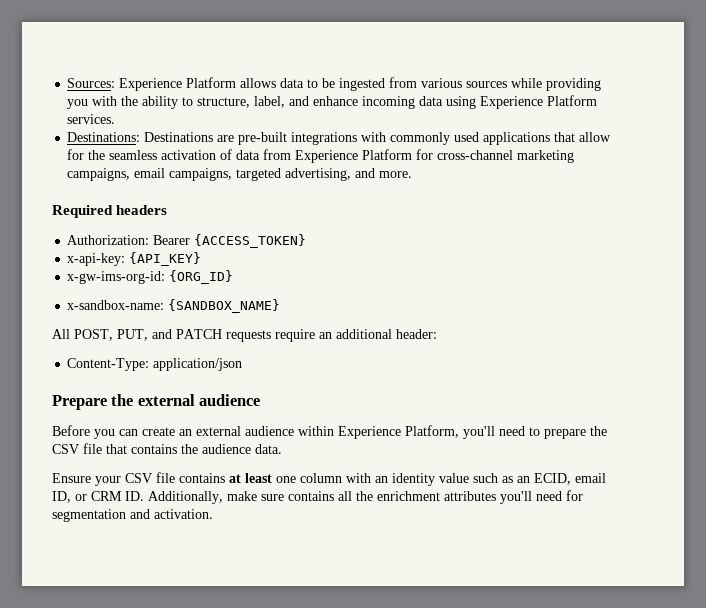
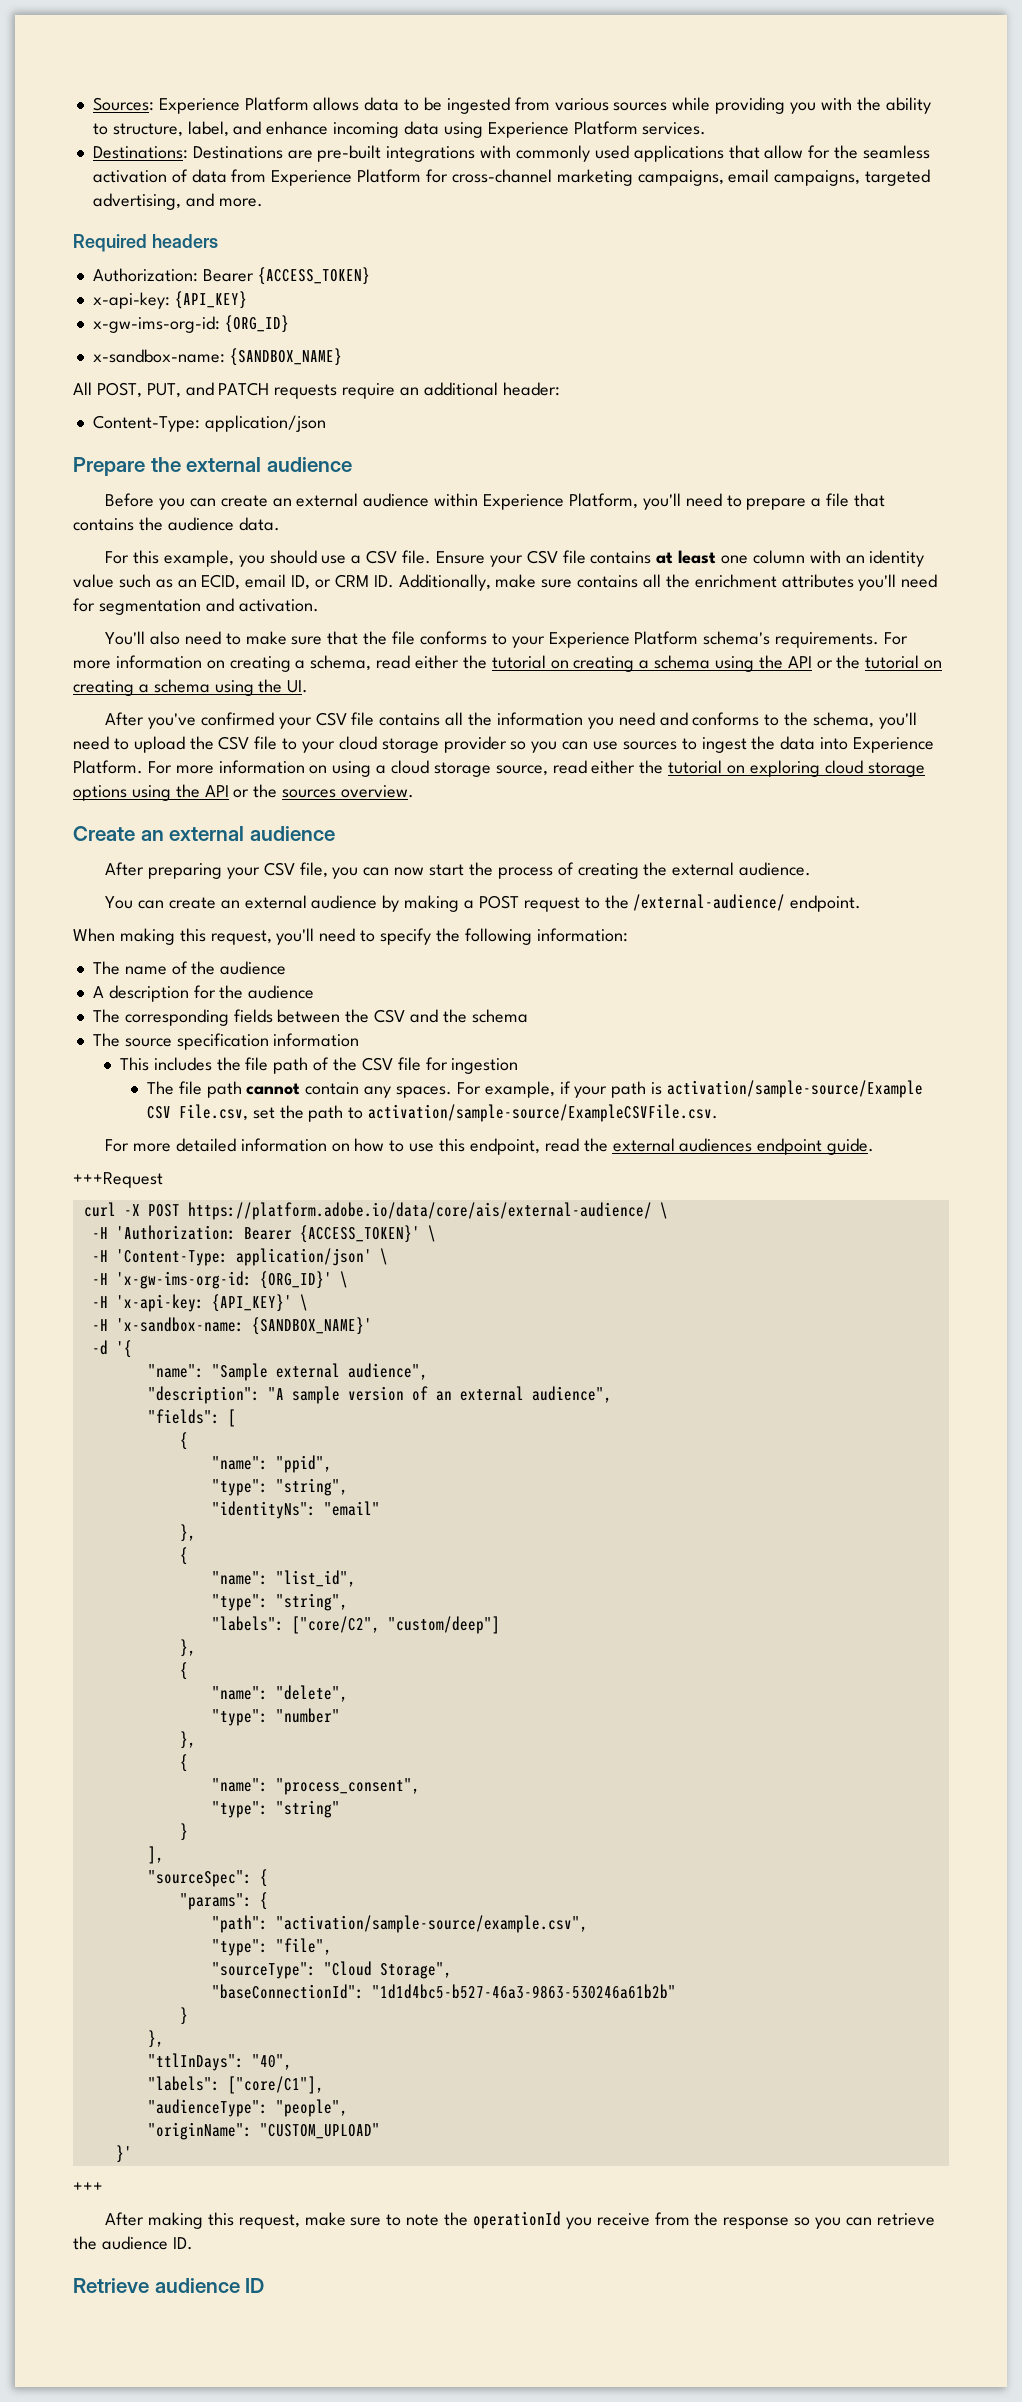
[590,426,607,436] [52,444,79,454] the CSV -> [811,498,822,507] a
(282, 449) none -> [105,550,432,567] For this example, you should use a CSV file.
(213, 514) none -> [105,631,908,648] [73,655,943,672] [73,679,309,696] [105,712,917,729] [73,736,935,753] [73,760,925,777] [73,784,415,801] [73,826,335,841] [105,862,812,879] [105,894,862,912] [73,928,628,945] [92,961,287,975] [92,985,315,1002] [92,1009,528,1026] [92,1033,360,1050] [119,1057,519,1074] [146,1080,924,1098] [146,1104,719,1122] [105,1138,875,1155] [73,1172,163,1188] [83,1202,668,1220] [91,1225,436,1243] [91,1248,388,1266] [91,1271,348,1289] [91,1294,308,1312] [91,1317,372,1335] [91,1340,132,1358] [147,1363,428,1381] [147,1386,612,1404] [147,1409,236,1427] [179,1432,188,1450] [211,1455,332,1473] [211,1478,348,1496] [211,1501,380,1519] [179,1524,196,1542] [179,1547,188,1565] [211,1570,356,1587] [211,1593,348,1611] [211,1616,500,1634] [179,1639,196,1657] [179,1662,188,1680] [211,1685,348,1702] [211,1708,340,1726] [179,1731,196,1749] [179,1754,188,1772] [211,1778,420,1795] [211,1800,340,1818] [179,1823,188,1841] [147,1846,164,1864] [147,1869,268,1887] [179,1892,268,1910] [211,1915,588,1933] [211,1938,332,1956] [211,1961,452,1979] [211,1984,676,1999] [179,2007,188,2025] [147,2030,164,2048] [147,2053,292,2071] [147,2076,324,2094] [147,2099,348,2117] [147,2122,380,2140] [115,2145,132,2163] [73,2182,103,2192] [105,2211,935,2229] [73,2236,193,2250] [73,2278,265,2293] // You'll also need to make sure that the file conforms to your Experience Platform schema's requirements. For more information on creating a schema, read either the tutorial on creating a schema using the API or the tutorial on creating a schema using the UI. // After you've confirmed your CSV file contains all the information you need and conforms to the schema, you'll need to upload the CSV file to your cloud storage provider so you can use sources to ingest the data into Experience Platform. For more information on using a cloud storage source, read either the tutorial on exploring cloud storage options using the API or the sources overview. // Create an external audience // After preparing your CSV file, you can now start the process of creating the external audience. // You can create an external audience by making a POST request to the /external-audience/ endpoint. // When making this request, you'll need to specify the following information: // The name of the audience // A description for the audience // The corresponding fields between the CSV and the schema // The source specification information // This includes the file path of the CSV file for ingestion // The file path cannot contain any spaces. For example, if your path is activation/sample-source/Example CSV File.csv, set the path to activation/sample-source/ExampleCSVFile.csv. // For more detailed information on how to use this endpoint, read the external audiences endpoint guide. // +++Request // curl -X POST https://platform.adobe.io/data/core/ais/external-audience/ \ // -H 'Authorization: Bearer {ACCESS_TOKEN}' \ // -H 'Content-Type: application/json' \ // -H 'x-gw-ims-org-id: {ORG_ID}' \ // -H 'x-api-key: {API_KEY}' \ // -H 'x-sandbox-name: {SANDBOX_NAME}' // -d '{ // "name": "Sample external audience", // "description": "A sample version of an external audience", // "fields": [ // { // "name": "ppid", // "type": "string", // "identityNs": "email" // }, // { // "name": "list_id", // "type": "string", // "labels": ["core/C2", "custom/deep"] // }, // { // "name": "delete", // "type": "number" // }, // { // "name": "process_consent", // "type": "string" // } // ], // "sourceSpec": { // "params": { // "path": "activation/sample-source/example.csv", // "type": "file", // "sourceType": "Cloud Storage", // "baseConnectionId": "1d1d4bc5-b527-46a3-9863-530246a61b2b" // } // }, // "ttlInDays": "40", // "labels": ["core/C1"], // "audienceType": "people", // "originName": "CUSTOM_UPLOAD" // }' // +++ // After making this request, make sure to note the operationId you receive from the response so you can retrieve the audience ID. // Retrieve audience ID

